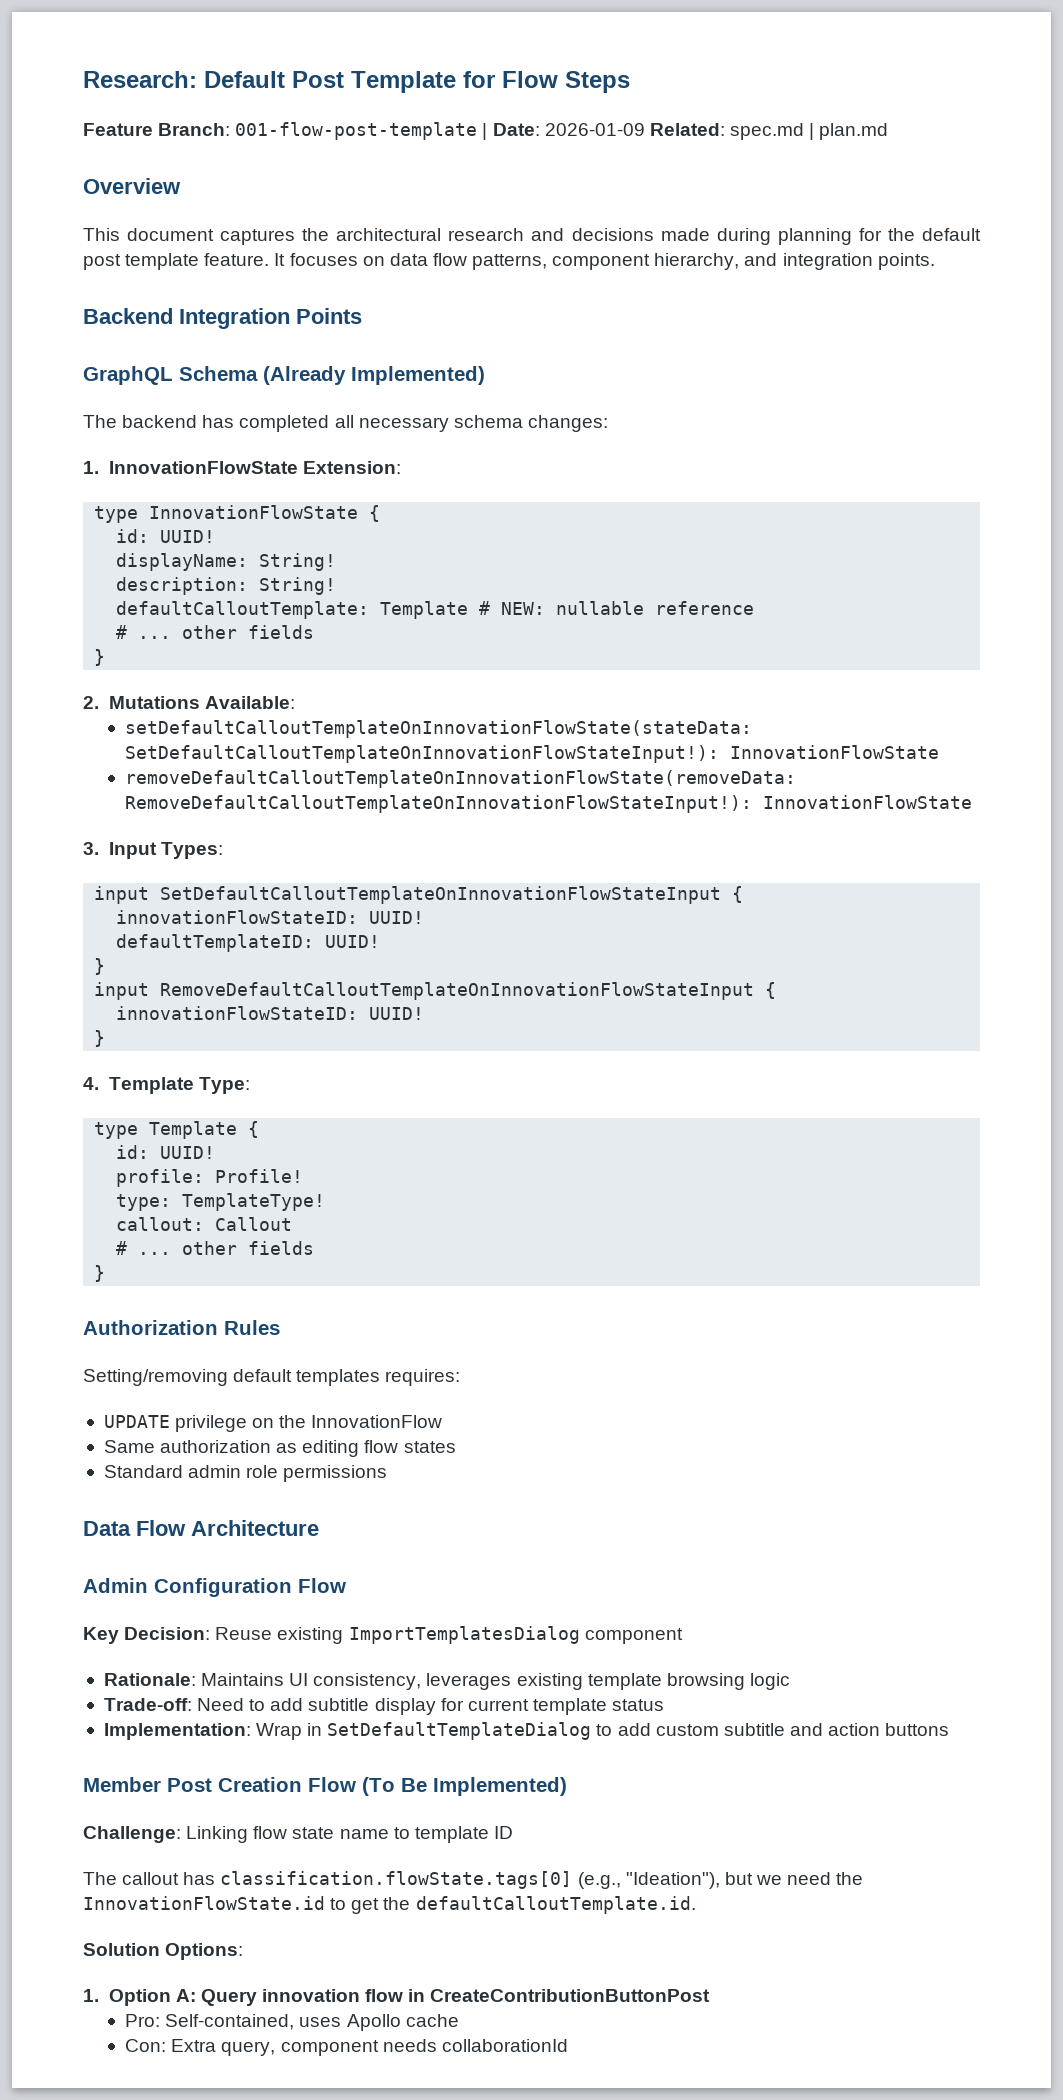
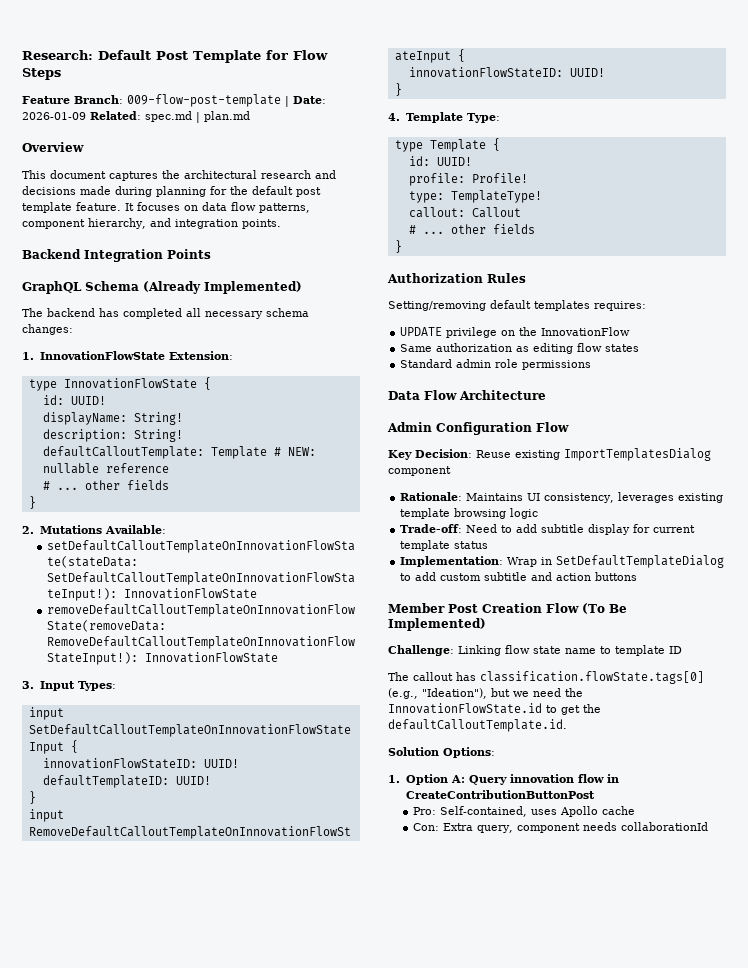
[235,122,478,140] 001-flow-post-template -> [127,94,281,107] 009-flow-post-template

